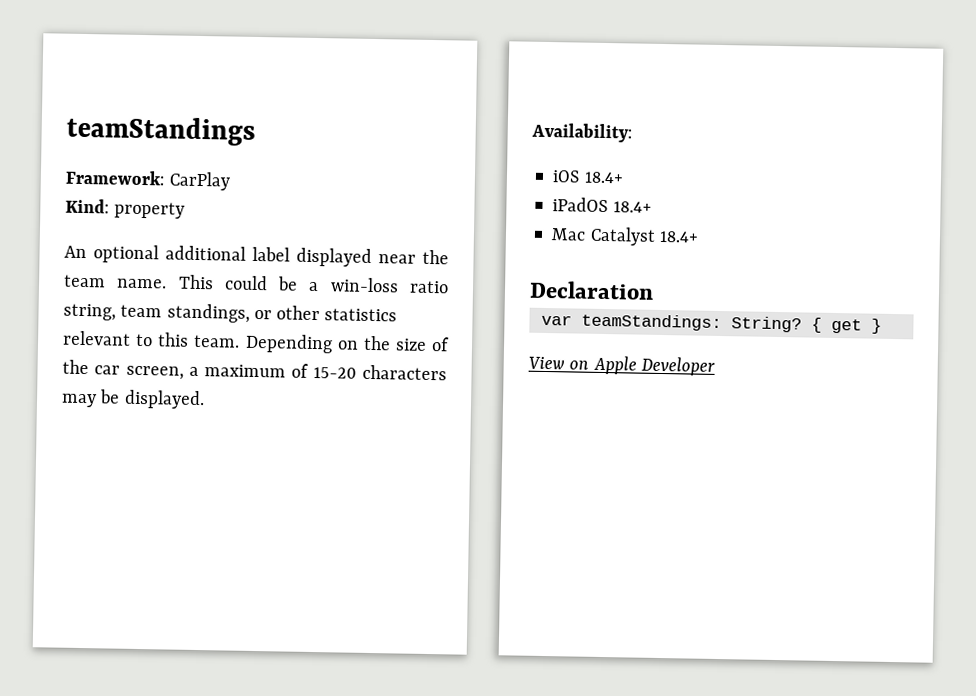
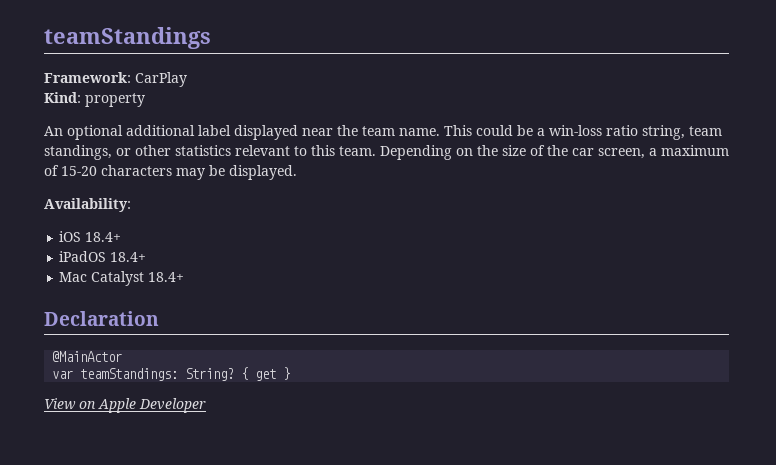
(654, 290) none -> [52,351,123,362] // @MainActor

